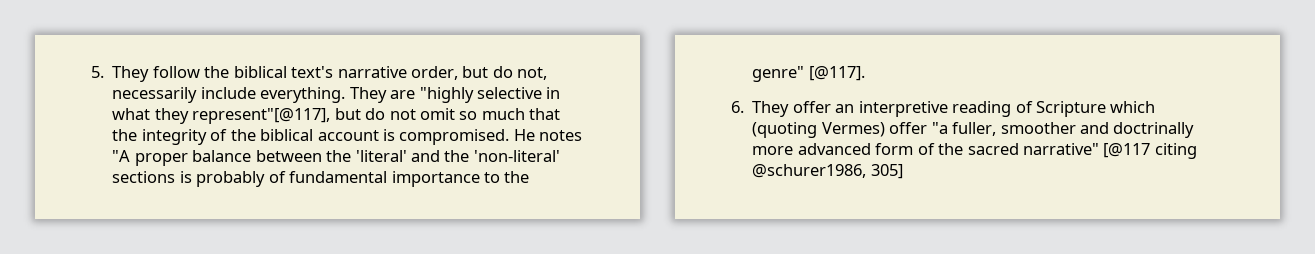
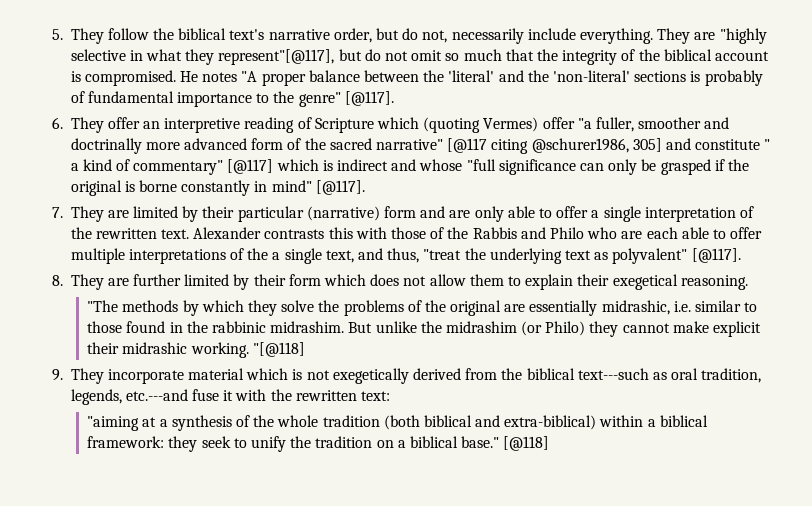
(903, 171) none -> [665,138,771,150] [70,159,749,175] [70,180,365,196] [52,206,754,222] [70,227,763,239] [70,248,741,264] [52,274,748,290] [87,300,758,316] [87,321,762,337] [87,342,305,358] [52,368,762,384] [70,389,391,405] [87,415,708,431] [87,436,550,452] and constitute " a kind of commentary" [@117] which is indirect and whose "full significance can only be grasped if the original is borne constantly in mind" [@117]. // 7. They are limited by their particular (narrative) form and are only able to offer a single interpretation of the rewritten text. Alexander contrasts this with those of the Rabbis and Philo who are each able to offer multiple interpretations of the a single text, and thus, "treat the underlying text as polyvalent" [@117]. // 8. They are further limited by their form which does not allow them to explain their exegetical reasoning. // "The methods by which they solve the problems of the original are essentially midrashic, i.e. similar to those found in the rabbinic midrashim. But unlike the midrashim (or Philo) they cannot make explicit their midrashic working. "[@118] // 9. They incorporate material which is not exegetically derived from the biblical text---such as oral tradition, legends, etc.---and fuse it with the rewritten text: // "aiming at a synthesis of the whole tradition (both biblical and extra-biblical) within a biblical framework: they seek to unify the tradition on a biblical base." [@118]

